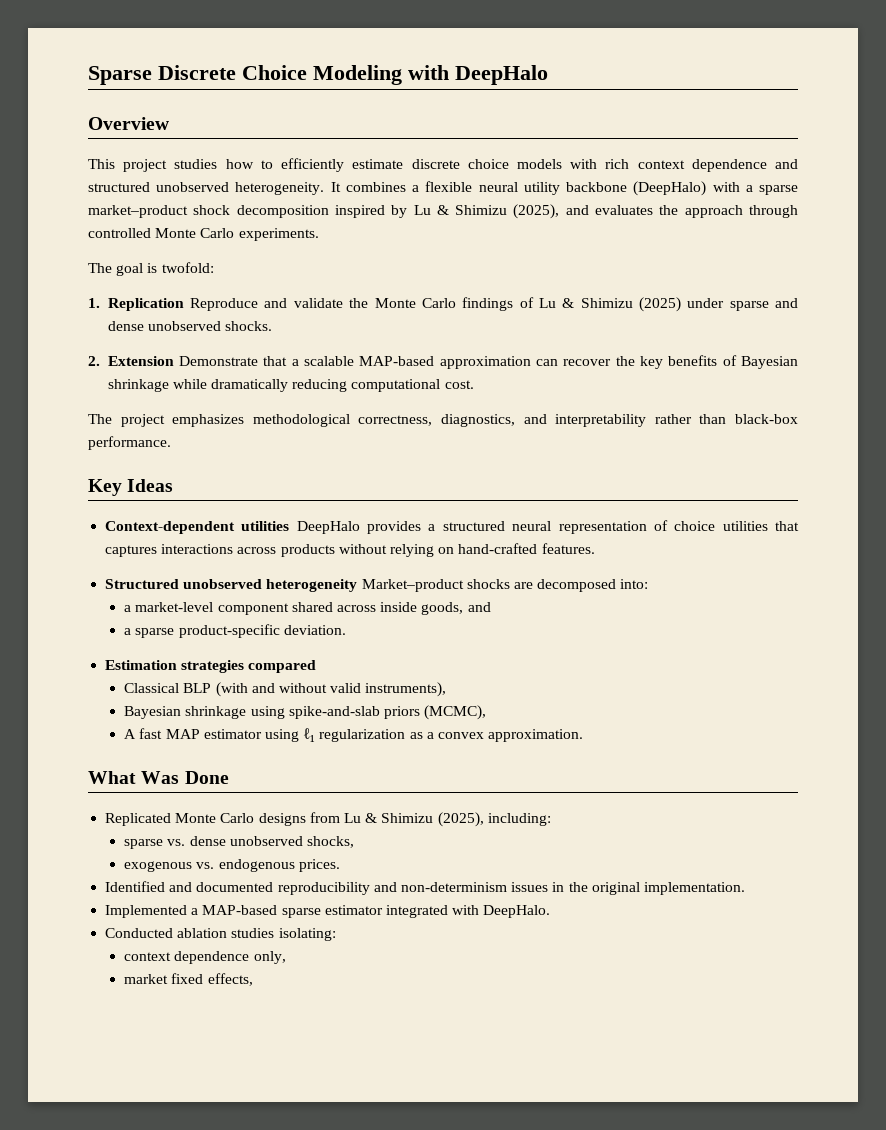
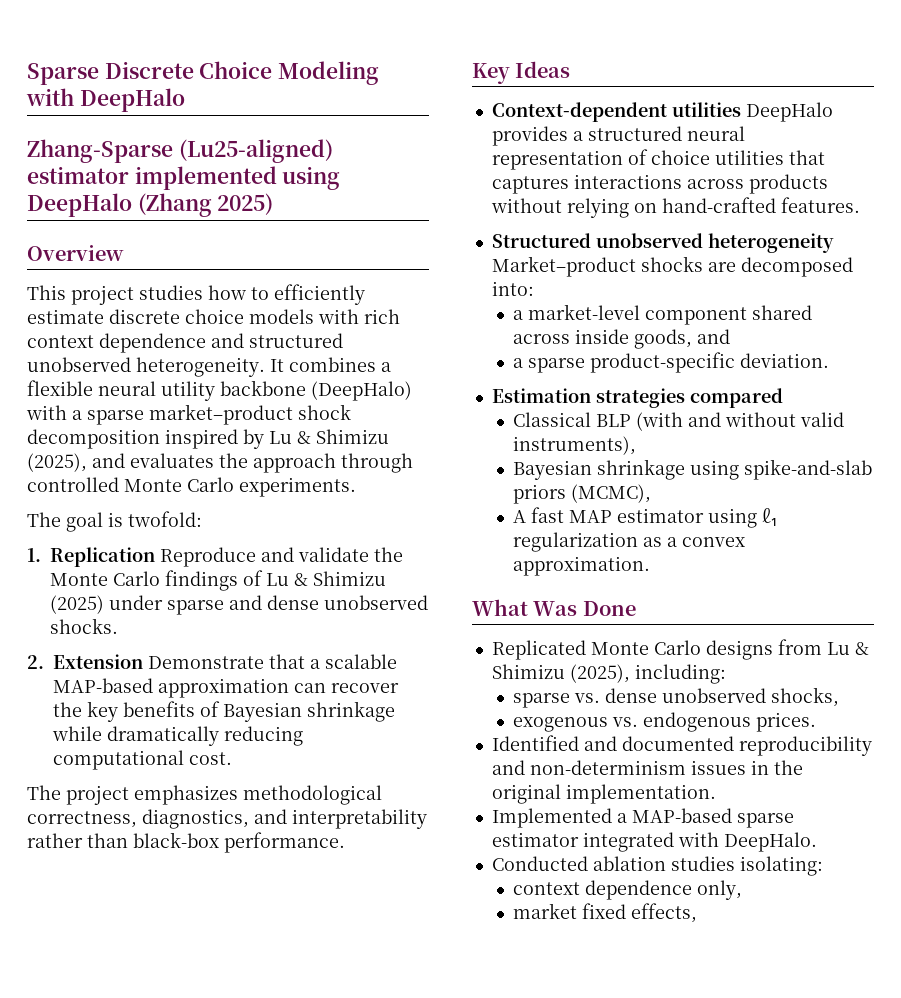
(548, 75) none -> [27,139,333,163] [27,166,341,190] [27,193,274,217] // Zhang-Sparse (Lu25-aligned) estimator implemented using DeepHalo (Zhang 2025)

